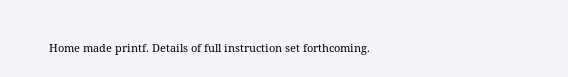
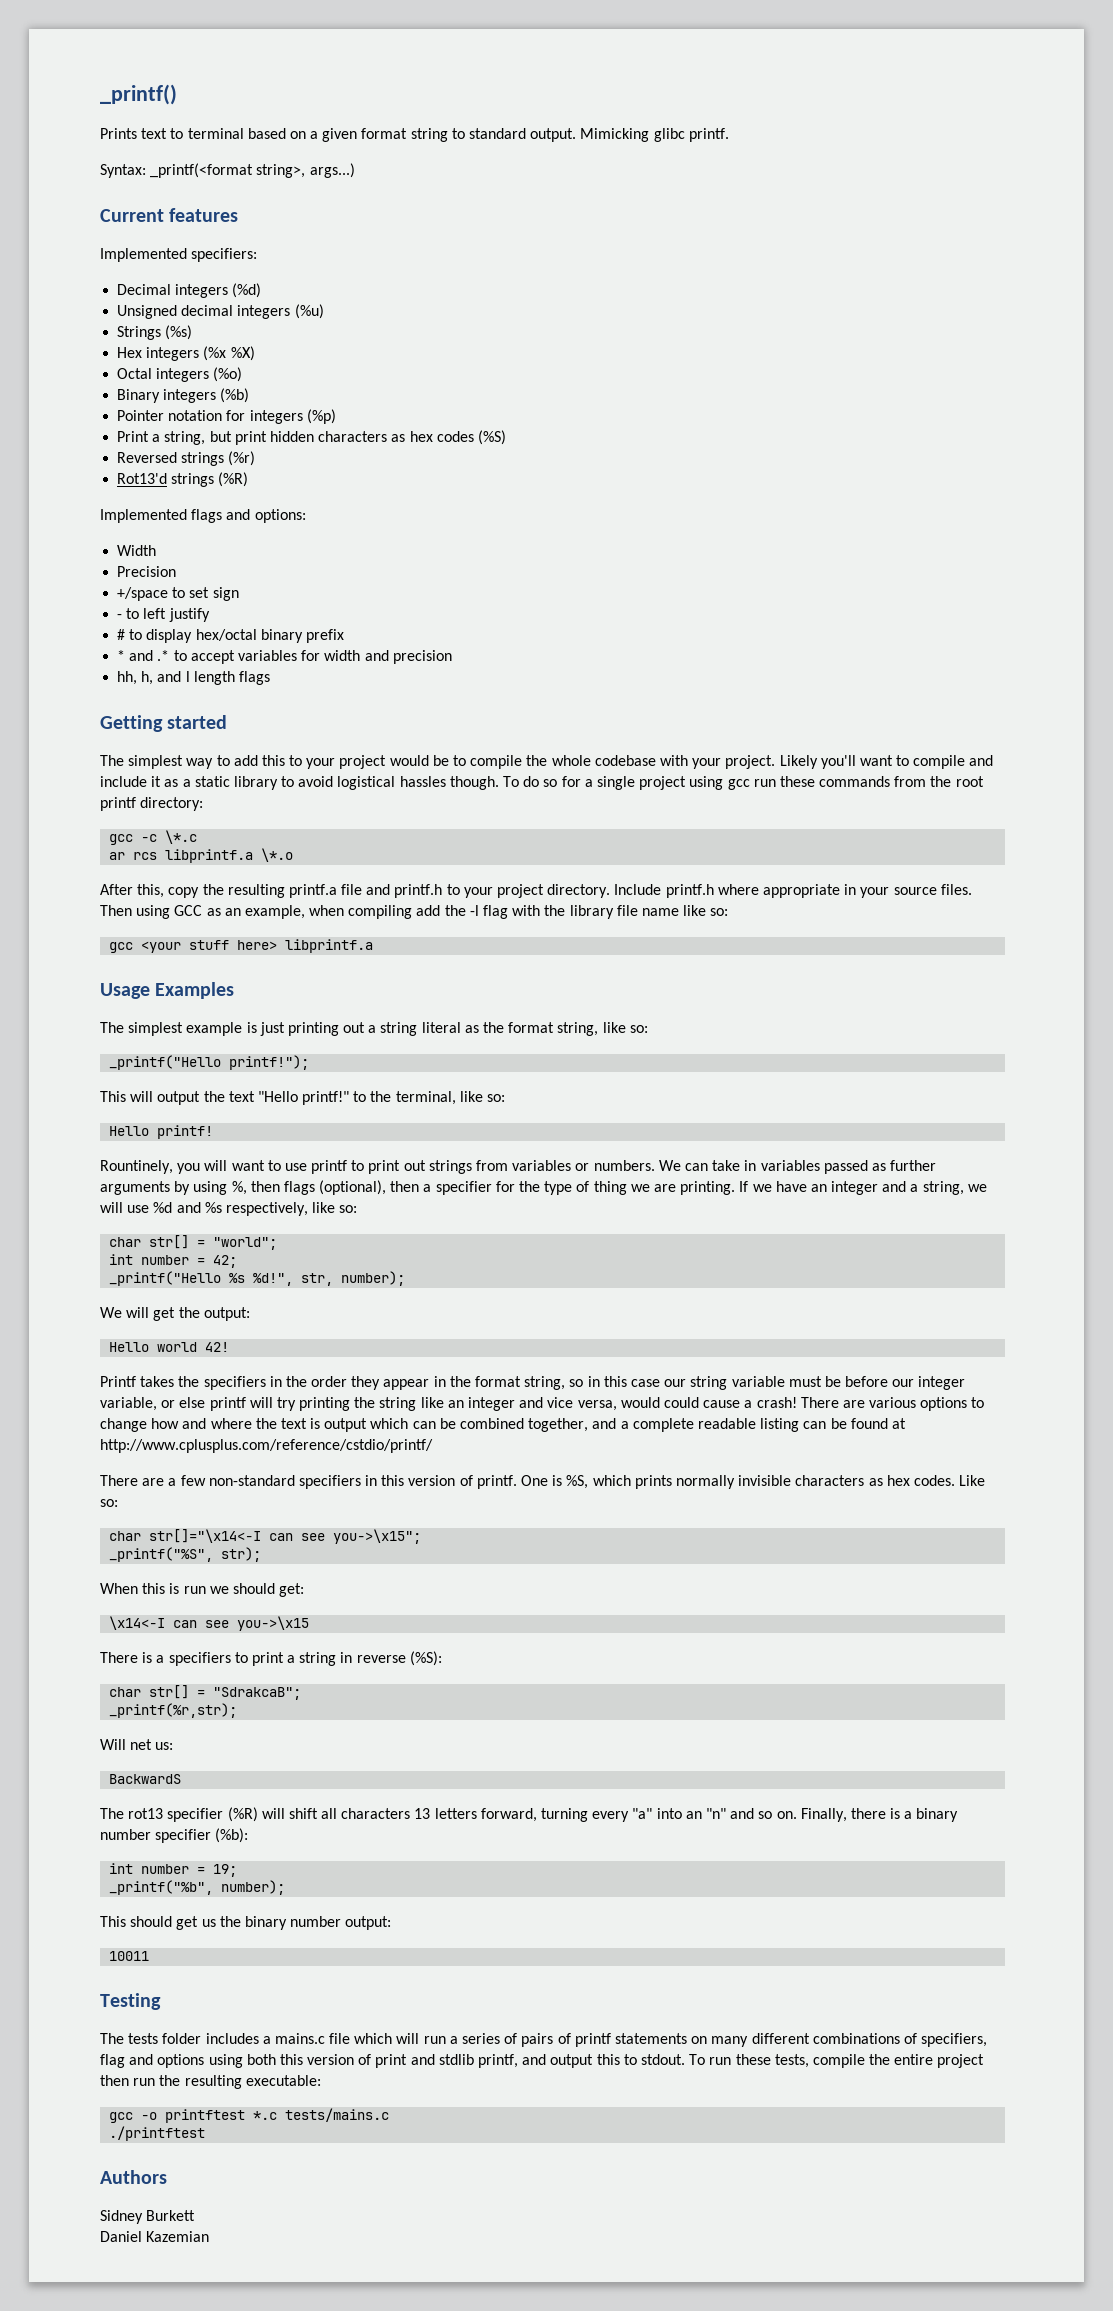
[49,44,370,55] Home made printf. Details of full instruction set forthcoming. -> [100,84,177,105] [100,128,729,142] [100,163,355,178] [100,208,239,222] [100,248,258,262] [117,283,262,298] [117,304,324,319] [117,325,193,340] [117,346,255,361] [117,367,243,382] [117,388,250,403] [117,409,336,424] [117,430,506,445] [117,451,256,466] [117,472,249,487] [100,509,306,523] [117,545,157,556] [117,566,177,577] [117,587,239,601] [117,608,210,622] [117,629,344,643] [117,650,452,664] [117,671,270,685] [100,715,228,732] [100,755,994,769] [100,776,984,790] [100,797,204,811] [109,830,198,845] [109,848,294,863] [100,884,972,898] [100,905,729,919] [109,939,374,953] [100,982,235,999] [100,1022,648,1036] [109,1055,310,1070] [100,1091,506,1105] [109,1125,214,1139] [100,1160,937,1174] [100,1180,987,1195] [100,1202,358,1216] [109,1235,278,1250] [109,1254,238,1268] [109,1271,406,1286] [100,1307,250,1321] [109,1342,230,1352] [100,1376,966,1390] [100,1397,985,1411] [100,1418,906,1432] [100,1439,433,1453] [100,1475,986,1489] [100,1499,118,1507] [109,1529,422,1544] [109,1547,262,1562] [100,1583,305,1597] [109,1616,310,1631] [100,1651,442,1666] [109,1685,302,1700] [109,1703,238,1718] [100,1739,174,1750] [109,1774,182,1784] [100,1807,959,1822] [100,1828,249,1843] [109,1863,238,1877] [109,1880,286,1895] [100,1916,392,1930] [109,1951,150,1961] [100,1993,161,2010] [100,2033,988,2047] [100,2054,985,2068] [100,2075,321,2089] [109,2108,390,2123] [109,2126,206,2141] [100,2170,167,2184] [100,2210,196,2224] [100,2231,210,2242] _printf() // Prints text to terminal based on a given format string to standard output. Mimicking glibc printf. // Syntax: _printf(<format string>, args...) // Current features // Implemented specifiers: // Decimal integers (%d) // Unsigned decimal integers (%u) // Strings (%s) // Hex integers (%x %X) // Octal integers (%o) // Binary integers (%b) // Pointer notation for integers (%p) // Print a string, but print hidden characters as hex codes (%S) // Reversed strings (%r) // Rot13'd strings (%R) // Implemented flags and options: // Width // Precision // +/space to set sign // - to left justify // # to display hex/octal binary prefix // * and .* to accept variables for width and precision // hh, h, and l length flags // Getting started // The simplest way to add this to your project would be to compile the whole codebase with your project. Likely you'll want to compile and include it as a static library to avoid logistical hassles though. To do so for a single project using gcc run these commands from the root printf directory: // gcc -c \*.c // ar rcs libprintf.a \*.o // After this, copy the resulting printf.a file and printf.h to your project directory. Include printf.h where appropriate in your source files. Then using GCC as an example, when compiling add the -l flag with the library file name like so: // gcc <your stuff here> libprintf.a // Usage Examples // The simplest example is just printing out a string literal as the format string, like so: // _printf("Hello printf!"); // This will output the text "Hello printf!" to the terminal, like so: // Hello printf! // Rountinely, you will want to use printf to print out strings from variables or numbers. We can take in variables passed as further arguments by using %, then flags (optional), then a specifier for the type of thing we are printing. If we have an integer and a string, we will use %d and %s respectively, like so: // char str[] = "world"; // int number = 42; // _printf("Hello %s %d!", str, number); // We will get the output: // Hello world 42! // Printf takes the specifiers in the order they appear in the format string, so in this case our string variable must be before our integer variable, or else printf will try printing the string like an integer and vice versa, would could cause a crash! There are various options to change how and where the text is output which can be combined together, and a complete readable listing can be found at http://www.cplusplus.com/reference/cstdio/printf/ // There are a few non-standard specifiers in this version of printf. One is %S, which prints normally invisible characters as hex codes. Like so: // char str[]="\x14<-I can see you->\x15"; // _printf("%S", str); // When this is run we should get: // \x14<-I can see you->\x15 // There is a specifiers to print a string in reverse (%S): // char str[] = "SdrakcaB"; // _printf(%r,str); // Will net us: // BackwardS // The rot13 specifier (%R) will shift all characters 13 letters forward, turning every "a" into an "n" and so on. Finally, there is a binary number specifier (%b): // int number = 19; // _printf("%b", number); // This should get us the binary number output: // 10011 // Testing // The tests folder includes a mains.c file which will run a series of pairs of printf statements on many different combinations of specifiers, flag and options using both this version of print and stdlib printf, and output this to stdout. To run these tests, compile the entire project then run the resulting executable: // gcc -o printftest *.c tests/mains.c // ./printftest // Authors // Sidney Burkett // Daniel Kazemian

